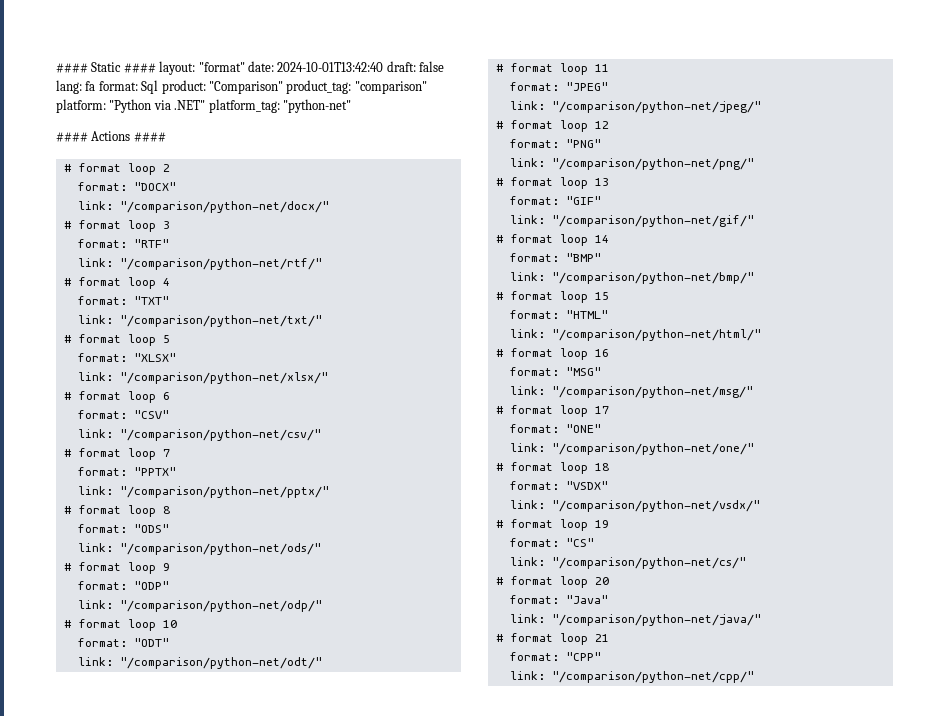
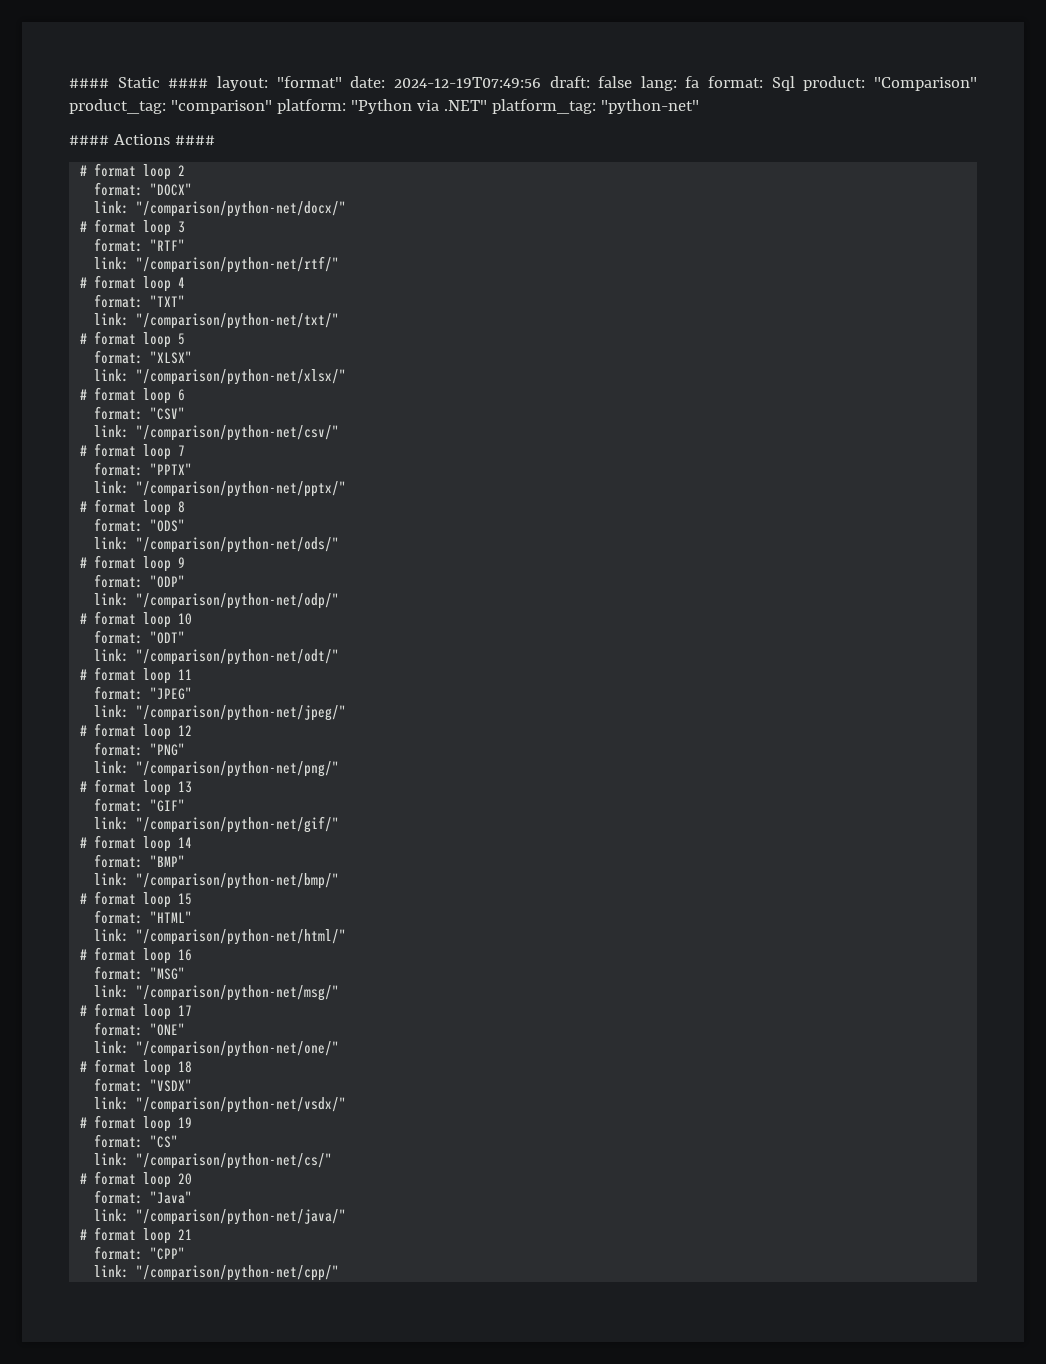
[277,62,384,72] 2024-10-01T13:42:40 -> [393,77,541,88] 2024-12-19T07:49:56

